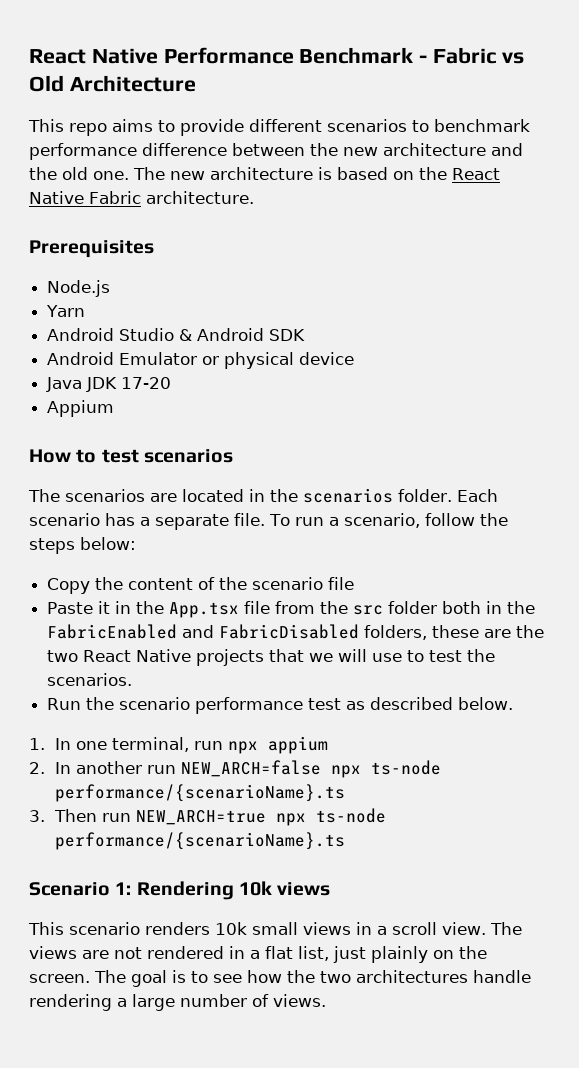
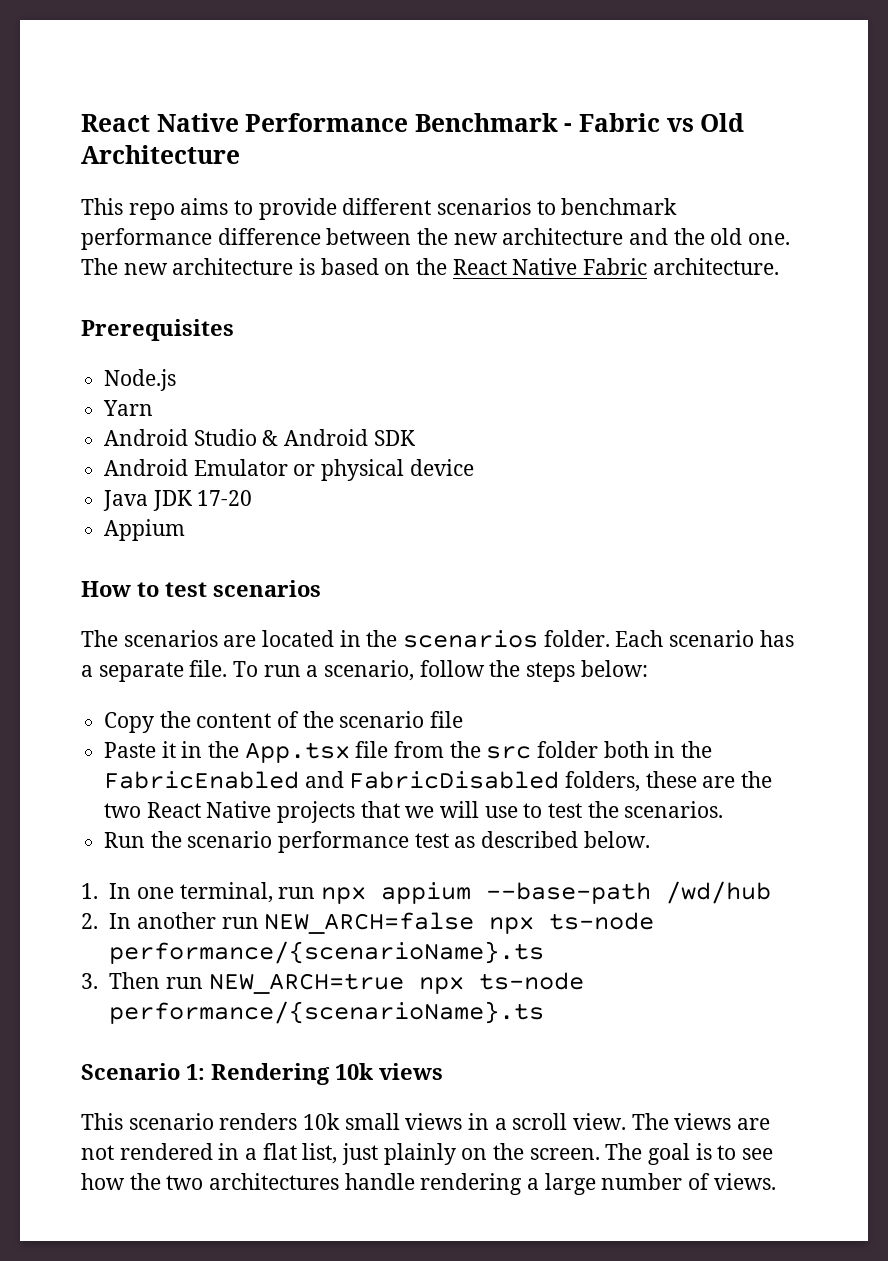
(328, 745) none -> [485,881,771,904] --base-path /wd/hub

